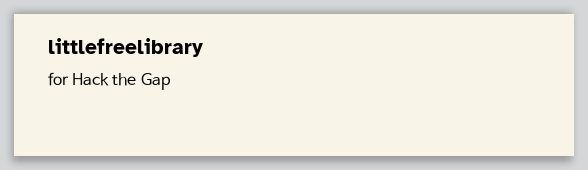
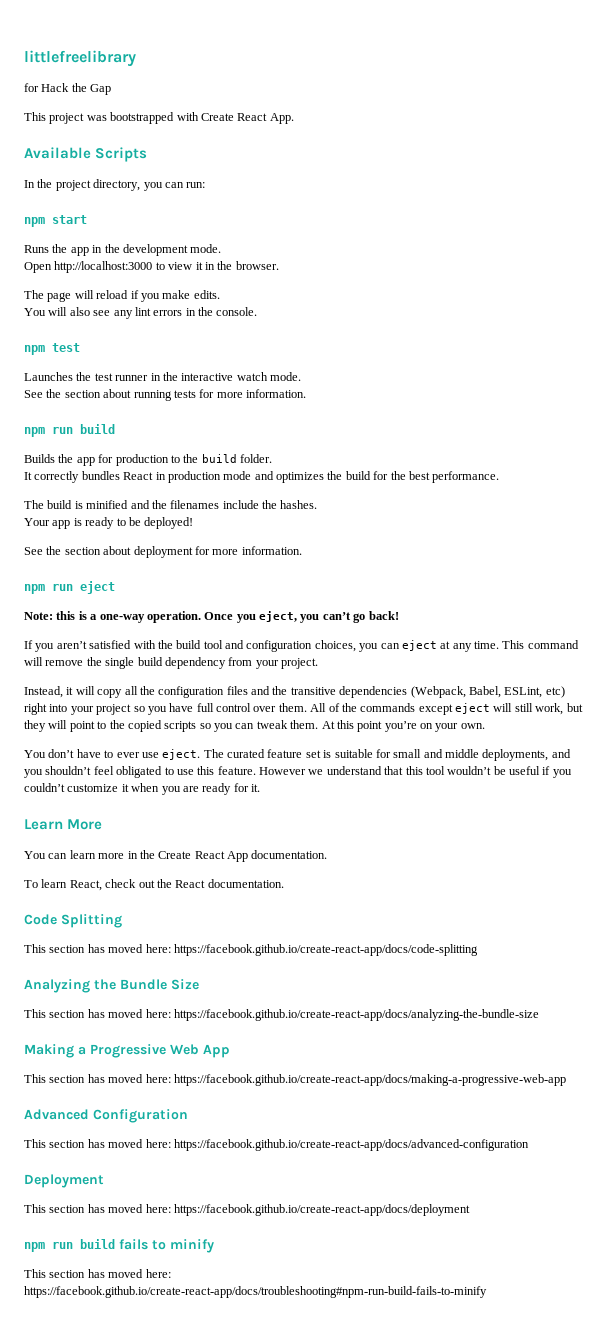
(170, 81) none -> [24,112,294,124] [24,147,148,162] [24,179,206,191] [24,215,87,227] [24,244,222,256] [24,261,279,273] [24,290,220,302] [24,307,258,319] [24,343,80,355] [24,372,301,381] [24,389,306,401] [24,424,115,437] [24,454,272,466] [24,471,500,483] [24,500,318,509] [24,517,194,529] [24,546,302,558] [24,581,115,594] [24,611,399,623] [24,640,579,652] [24,657,318,669] [24,686,565,698] [24,703,583,715] [24,720,485,732] [24,749,571,761] [24,766,572,778] [24,783,260,795] [24,819,103,830] [24,850,328,862] [24,879,284,891] [24,914,122,928] [24,944,478,956] [24,979,199,993] [24,1009,539,1021] [24,1044,230,1058] [24,1074,566,1086] [24,1109,188,1123] [24,1139,529,1151] [24,1174,104,1188] [24,1204,470,1216] [24,1239,214,1253] [24,1269,171,1278] [24,1286,487,1298] // This project was bootstrapped with Create React App. // Available Scripts // In the project directory, you can run: // npm start // Runs the app in the development mode. // Open http://localhost:3000 to view it in the browser. // The page will reload if you make edits. // You will also see any lint errors in the console. // npm test // Launches the test runner in the interactive watch mode. // See the section about running tests for more information. // npm run build // Builds the app for production to the build folder. // It correctly bundles React in production mode and optimizes the build for the best performance. // The build is minified and the filenames include the hashes. // Your app is ready to be deployed! // See the section about deployment for more information. // npm run eject // Note: this is a one-way operation. Once you eject, you can’t go back! // If you aren’t satisfied with the build tool and configuration choices, you can eject at any time. This command will remove the single build dependency from your project. // Instead, it will copy all the configuration files and the transitive dependencies (Webpack, Babel, ESLint, etc) right into your project so you have full control over them. All of the commands except eject will still work, but they will point to the copied scripts so you can tweak them. At this point you’re on your own. // You don’t have to ever use eject. The curated feature set is suitable for small and middle deployments, and you shouldn’t feel obligated to use this feature. However we understand that this tool wouldn’t be useful if you couldn’t customize it when you are ready for it. // Learn More // You can learn more in the Create React App documentation. // To learn React, check out the React documentation. // Code Splitting // This section has moved here: https://facebook.github.io/create-react-app/docs/code-splitting // Analyzing the Bundle Size // This section has moved here: https://facebook.github.io/create-react-app/docs/analyzing-the-bundle-size // Making a Progressive Web App // This section has moved here: https://facebook.github.io/create-react-app/docs/making-a-progressive-web-app // Advanced Configuration // This section has moved here: https://facebook.github.io/create-react-app/docs/advanced-configuration // Deployment // This section has moved here: https://facebook.github.io/create-react-app/docs/deployment // npm run build fails to minify // This section has moved here: https://facebook.github.io/create-react-app/docs/troubleshooting#npm-run-build-fails-to-minify

